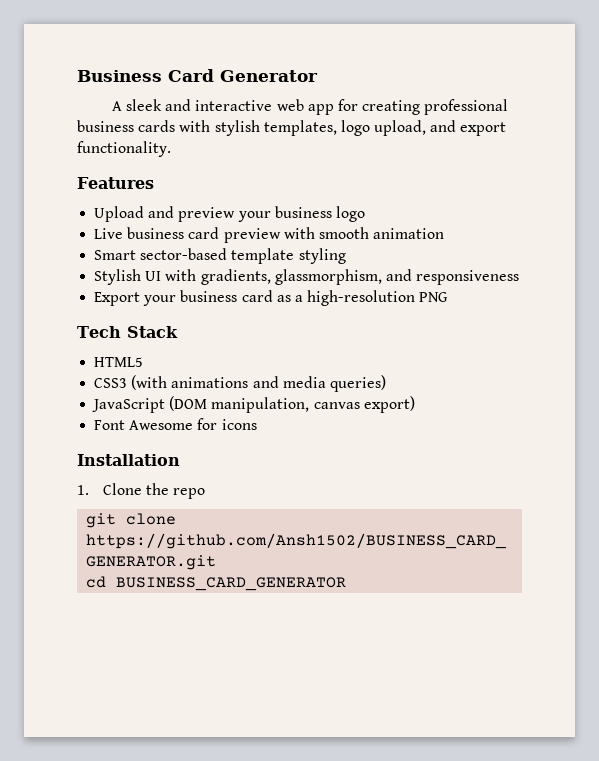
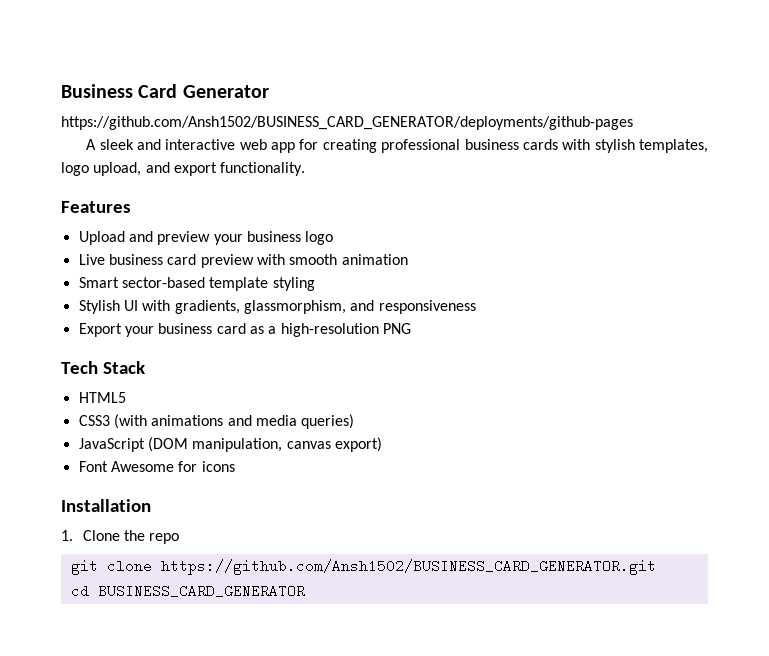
(318, 76) none -> [61,116,633,130] // https://github.com/Ansh1502/BUSINESS_CARD_GENERATOR/deployments/github-pages

